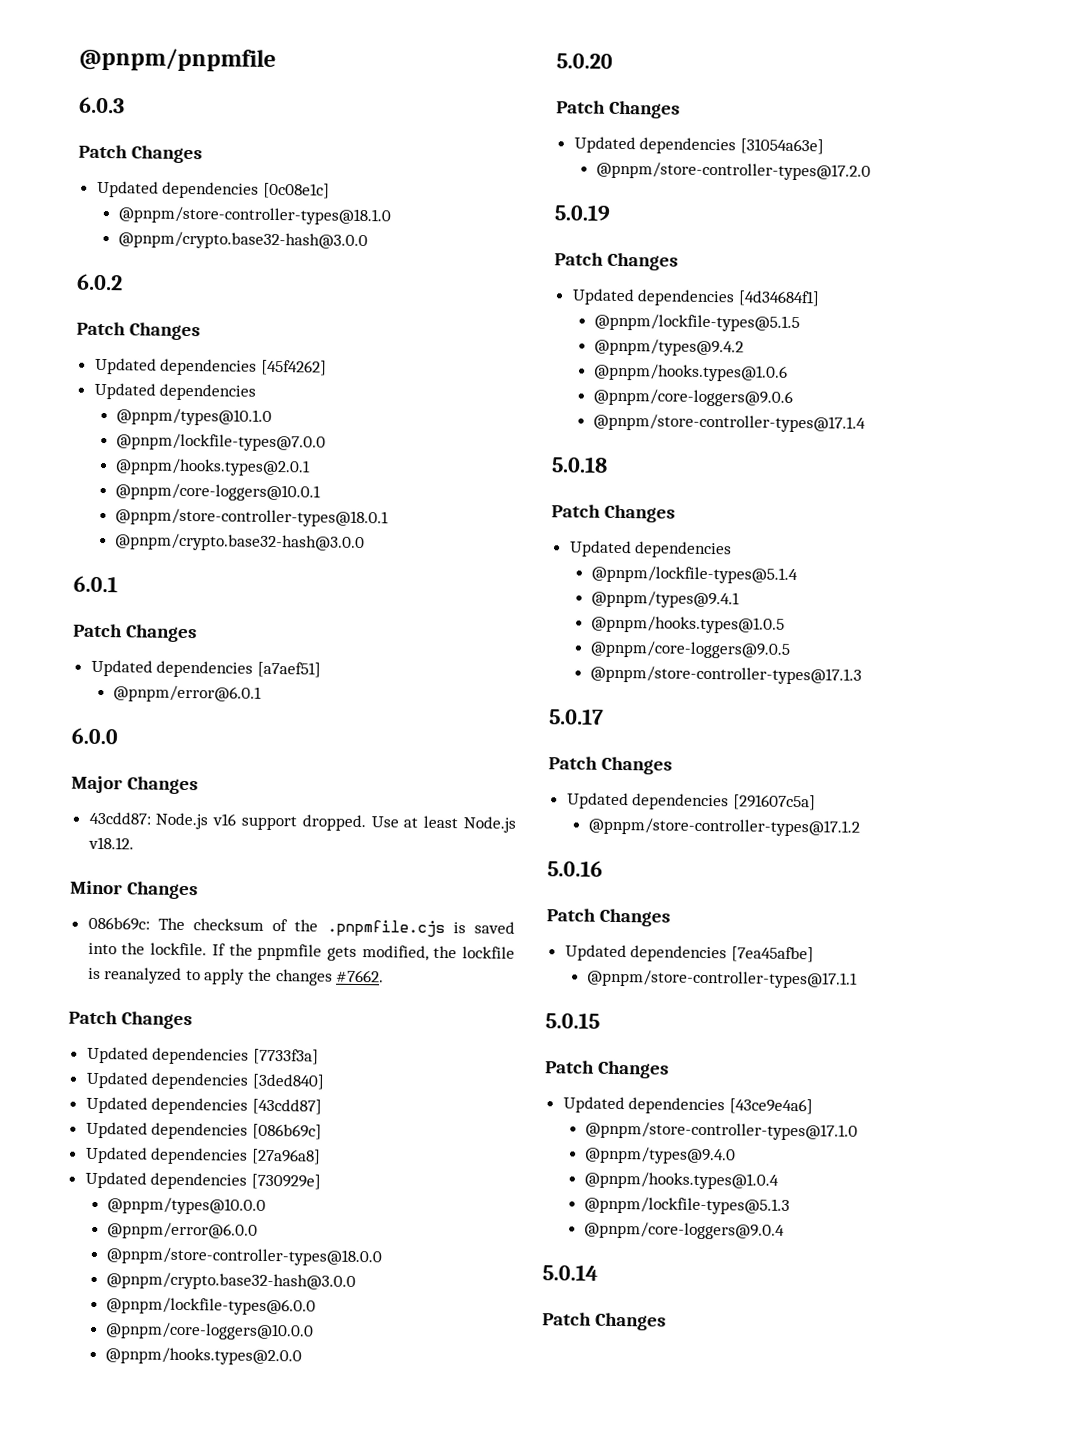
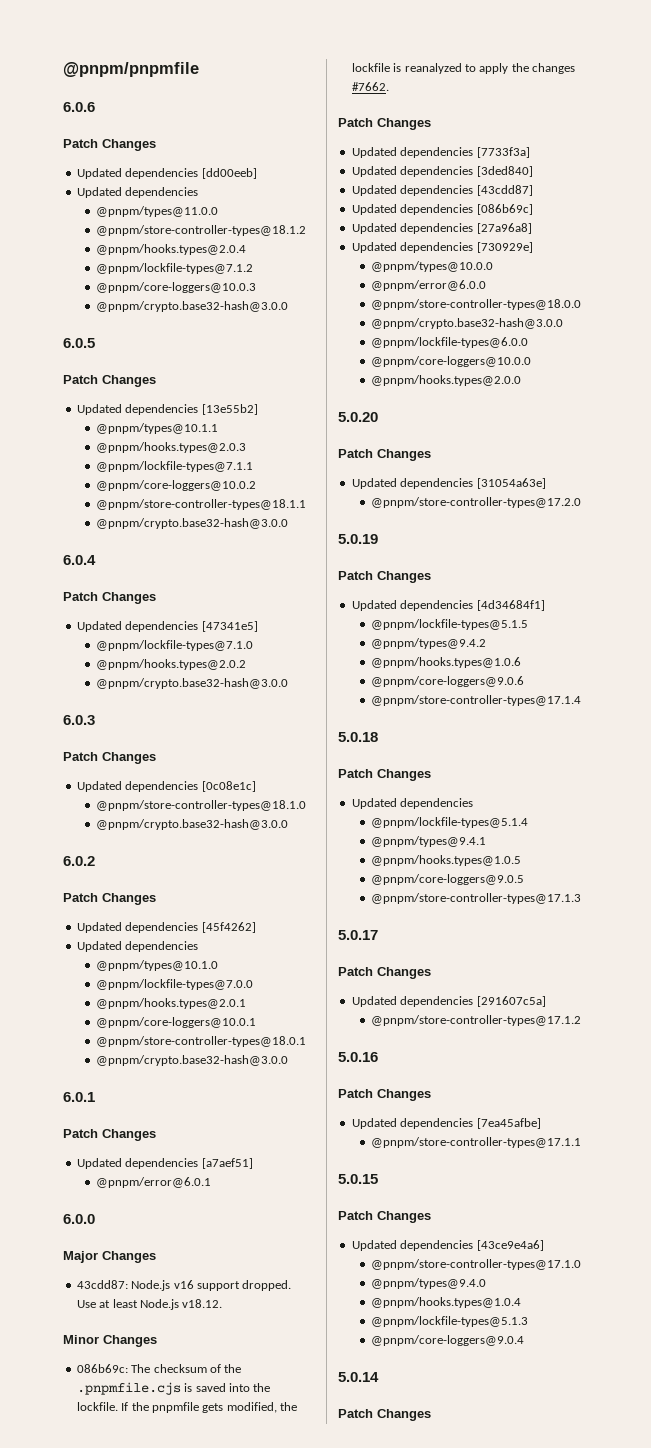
(276, 59) none -> [63,102,95,112] [63,139,156,151] [76,168,257,179] [76,187,199,198] [96,206,219,217] [96,225,307,236] [96,244,247,255] [96,263,254,274] [96,282,257,293] [96,301,289,312] [63,338,95,348] [63,375,156,387] [76,404,258,415] [96,423,219,434] [96,442,247,453] [96,461,254,472] [96,480,257,491] [96,499,307,510] [96,518,289,529] [63,555,96,565] [63,592,156,604] [76,621,258,632] [96,640,254,651] [96,659,247,670] [96,678,289,689] // 6.0.6 // Patch Changes // Updated dependencies [dd00eeb] // Updated dependencies // @pnpm/types@11.0.0 // @pnpm/store-controller-types@18.1.2 // @pnpm/hooks.types@2.0.4 // @pnpm/lockfile-types@7.1.2 // @pnpm/core-loggers@10.0.3 // @pnpm/crypto.base32-hash@3.0.0 // 6.0.5 // Patch Changes // Updated dependencies [13e55b2] // @pnpm/types@10.1.1 // @pnpm/hooks.types@2.0.3 // @pnpm/lockfile-types@7.1.1 // @pnpm/core-loggers@10.0.2 // @pnpm/store-controller-types@18.1.1 // @pnpm/crypto.base32-hash@3.0.0 // 6.0.4 // Patch Changes // Updated dependencies [47341e5] // @pnpm/lockfile-types@7.1.0 // @pnpm/hooks.types@2.0.2 // @pnpm/crypto.base32-hash@3.0.0

